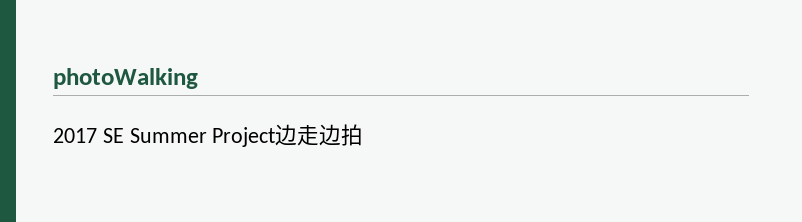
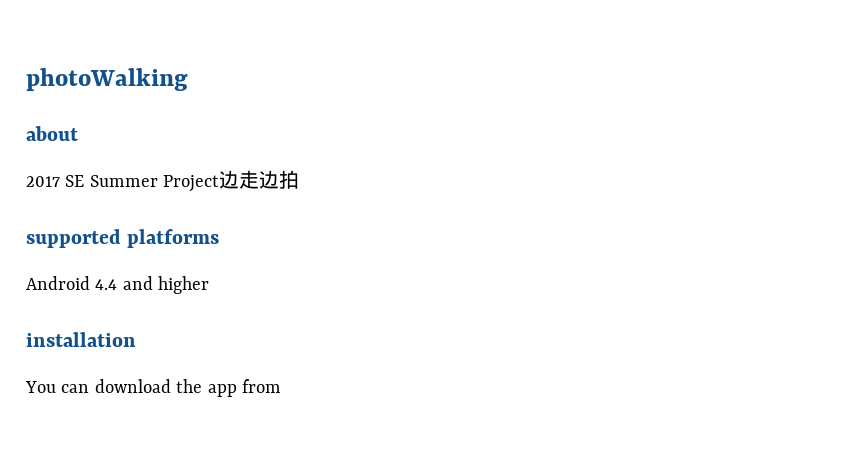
(198, 78) none -> [26,126,78,141] // about
(364, 135) none -> [26,229,220,248] [26,276,210,294] [26,332,136,347] [25,379,281,397] // supported platforms // Android 4.4 and higher // installation // You can download the app from

